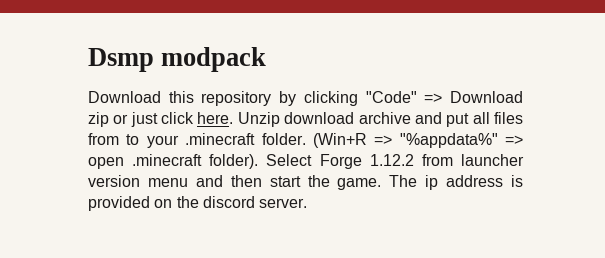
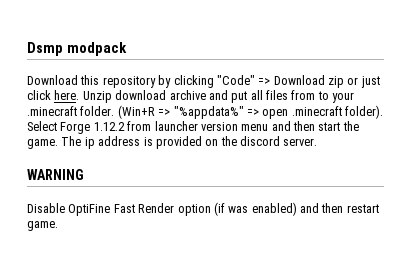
(308, 203) none -> [27,169,84,180] [27,202,379,216] [27,221,58,231] // WARNING // Disable OptiFine Fast Render option (if was enabled) and then restart game.

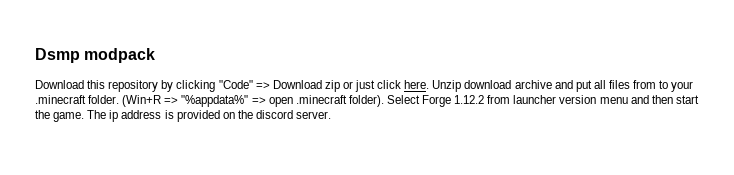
[27,169,84,180] [27,202,379,216] [27,221,58,231] // WARNING // Disable OptiFine Fast Render option (if was enabled) and then restart game. -> (332, 115) none

